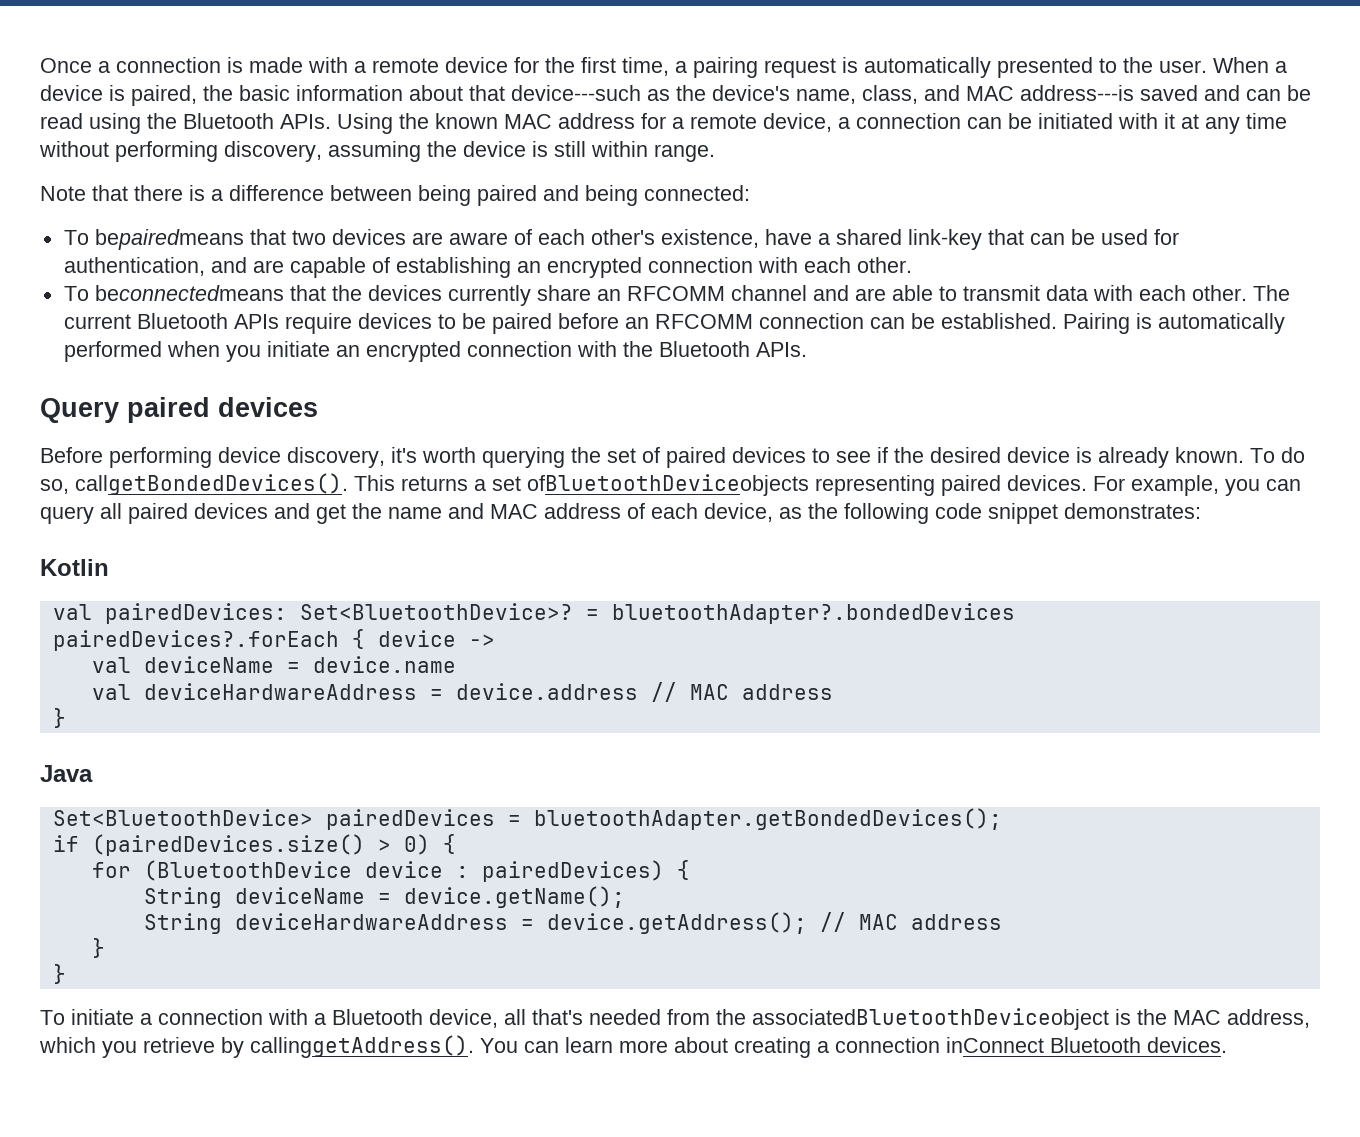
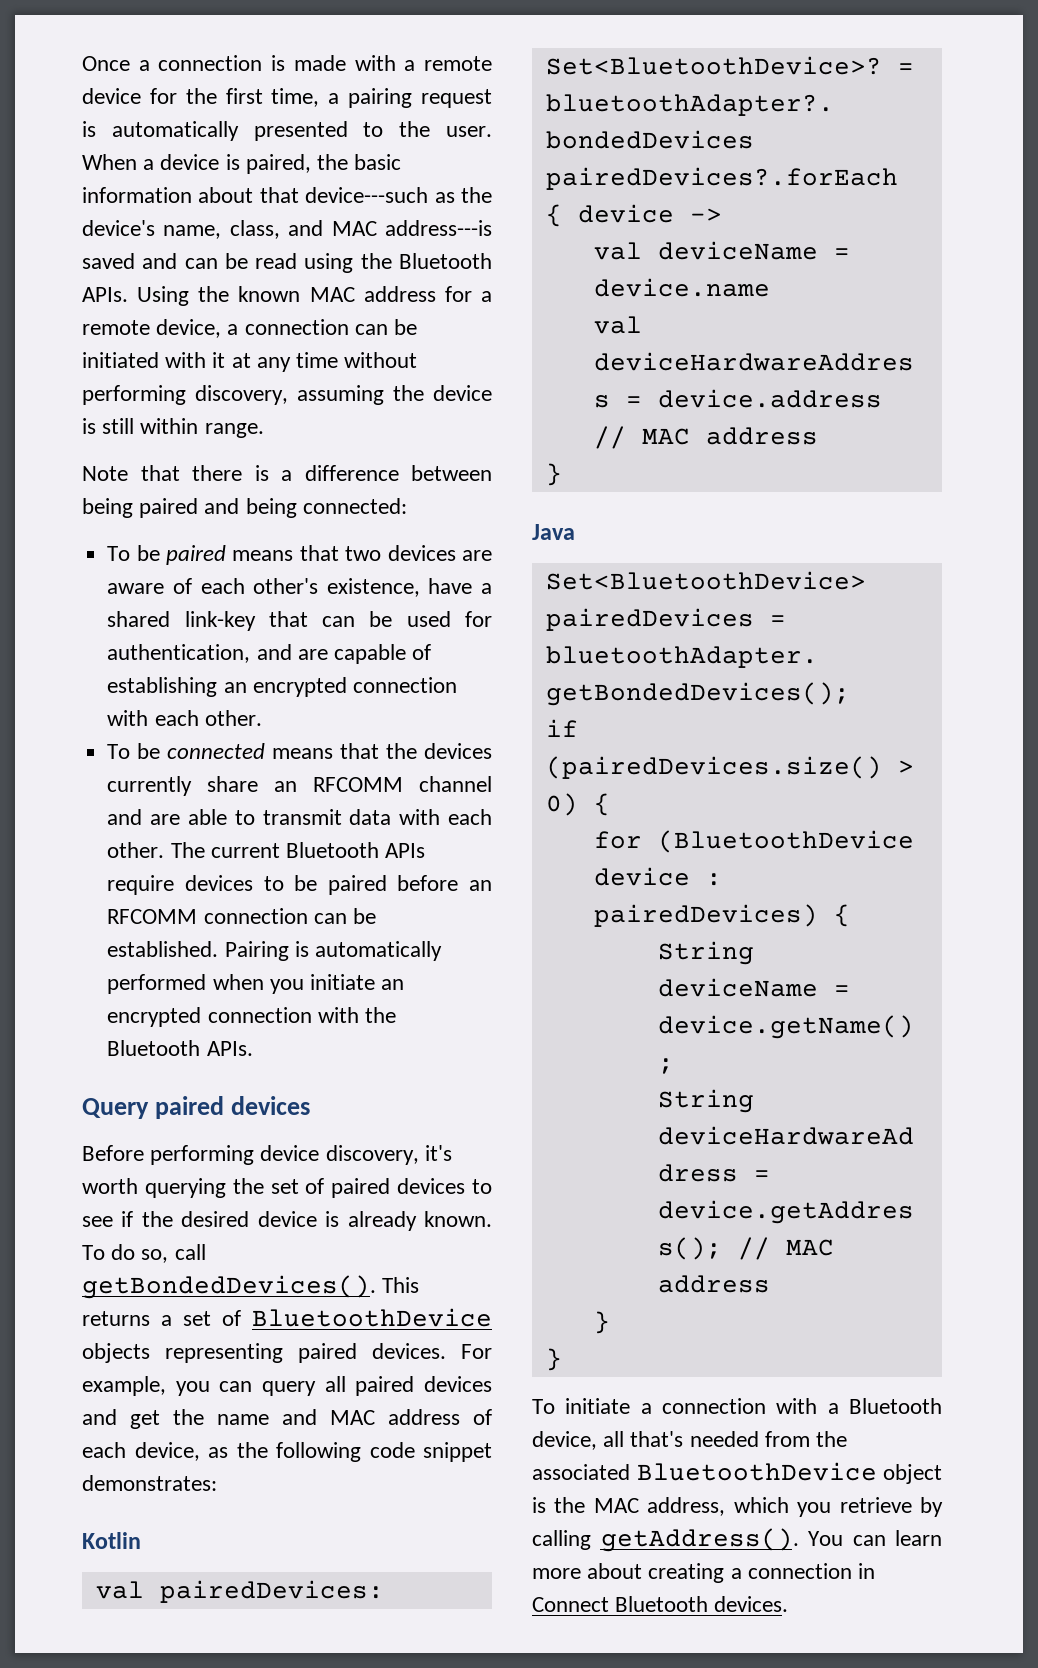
[94,229,244,250] bepairedmeans -> [136,545,294,565] be paired means
[94,285,284,301] beconnectedmeans -> [137,743,334,759] be connected means
[75,473,348,495] callgetBondedDevices(). -> [174,1244,206,1260] [82,1275,376,1299] call getBondedDevices().
[527,474,809,496] ofBluetoothDeviceobjects -> [222,1308,492,1327] [82,1343,150,1363] of BluetoothDevice objects
[752,1008,1109,1030] associatedBluetoothDeviceobject -> [532,1462,942,1484] associated BluetoothDevice object
[250,1035,474,1058] callinggetAddress(). -> [532,1528,799,1552] calling getAddress().
[946,1037,1044,1053] inConnect -> [858,1563,876,1579] [532,1597,609,1612] in Connect

